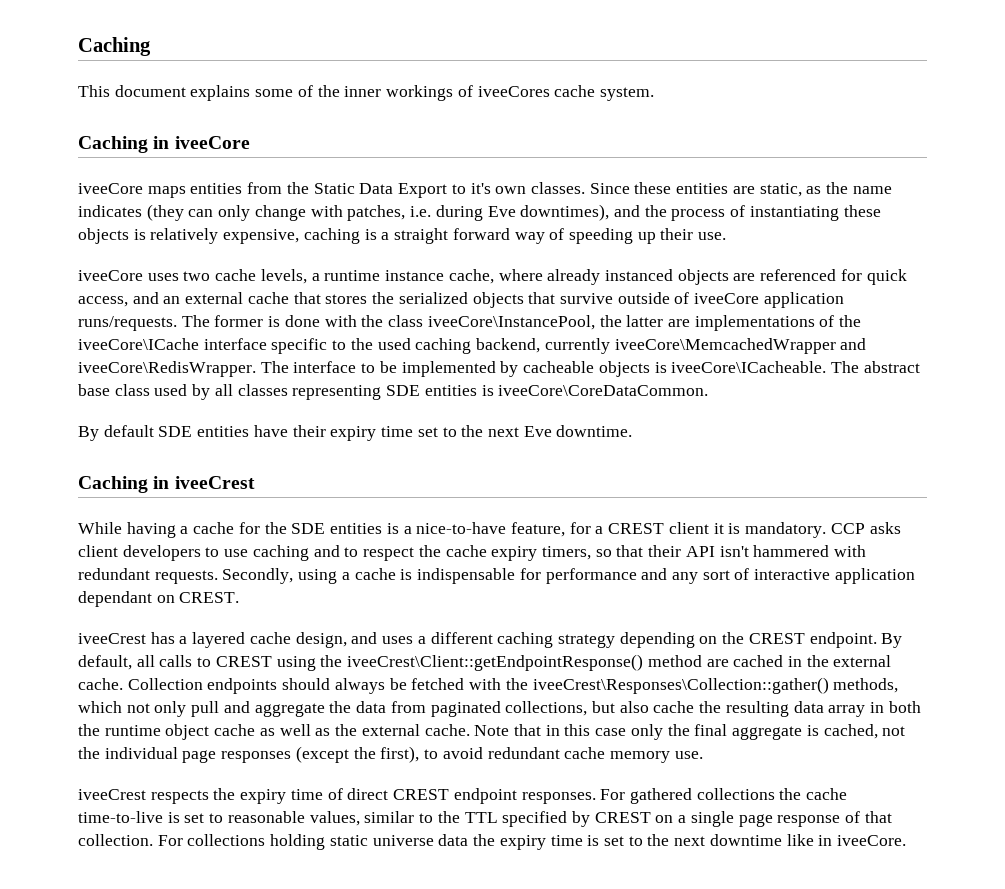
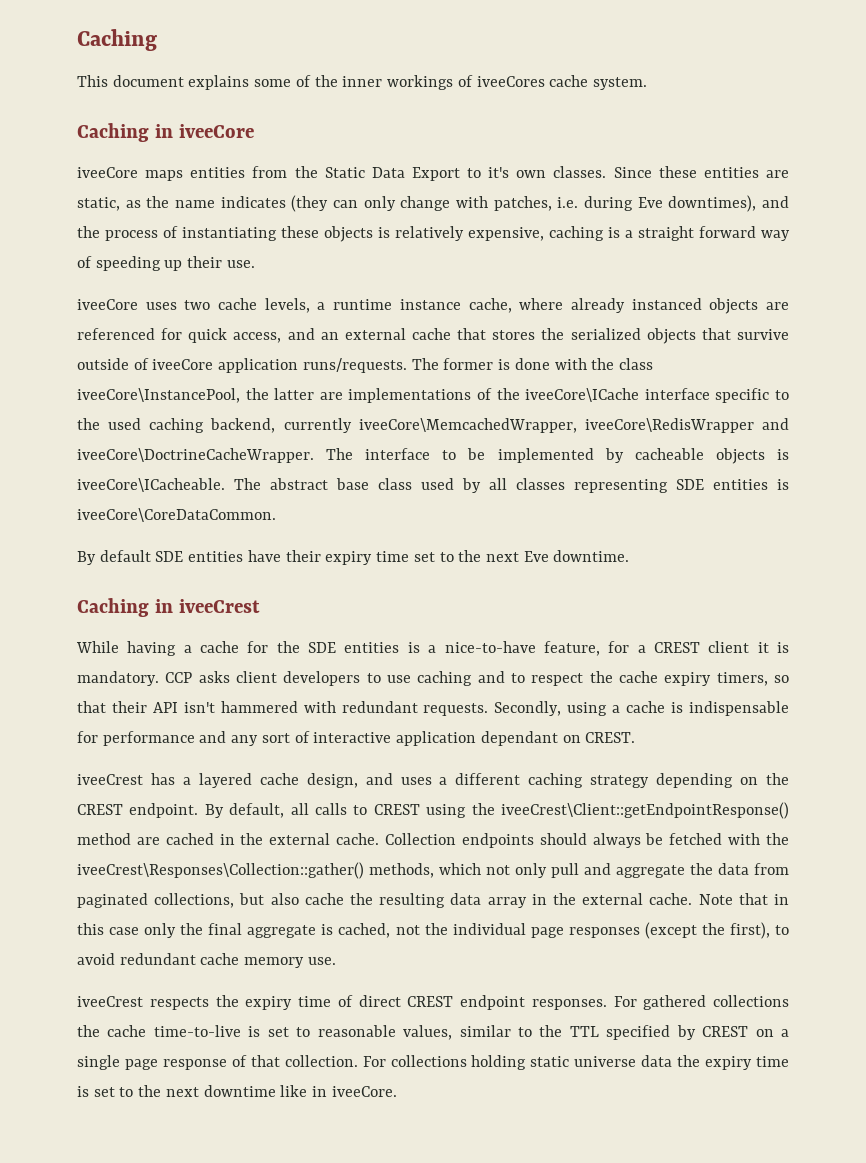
[614,338,867,354] [78,361,256,377] iveeCore\MemcachedWrapper and iveeCore\RedisWrapper. -> [358,418,789,433] [77,448,314,463] iveeCore\MemcachedWrapper, iveeCore\RedisWrapper and iveeCore\DoctrineCacheWrapper.
[888,701,921,713] [78,724,331,740] both the runtime object cache as well as -> (547, 899) none

